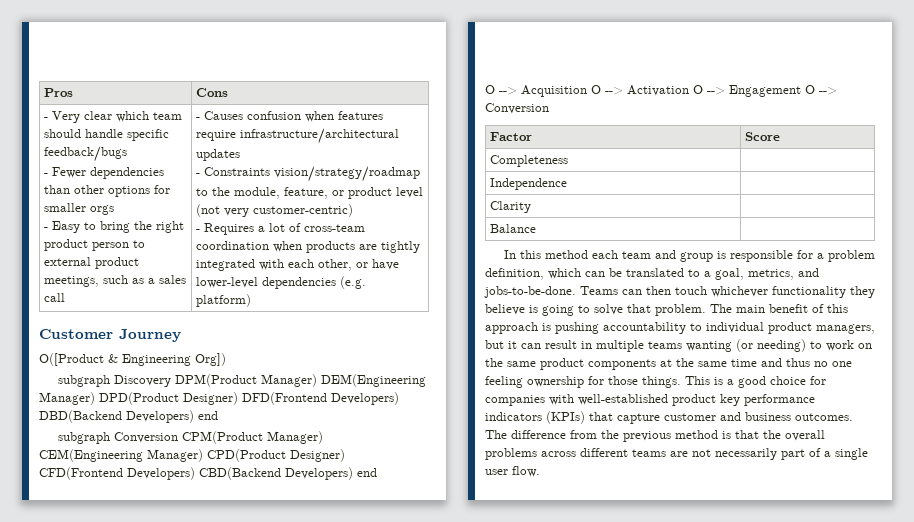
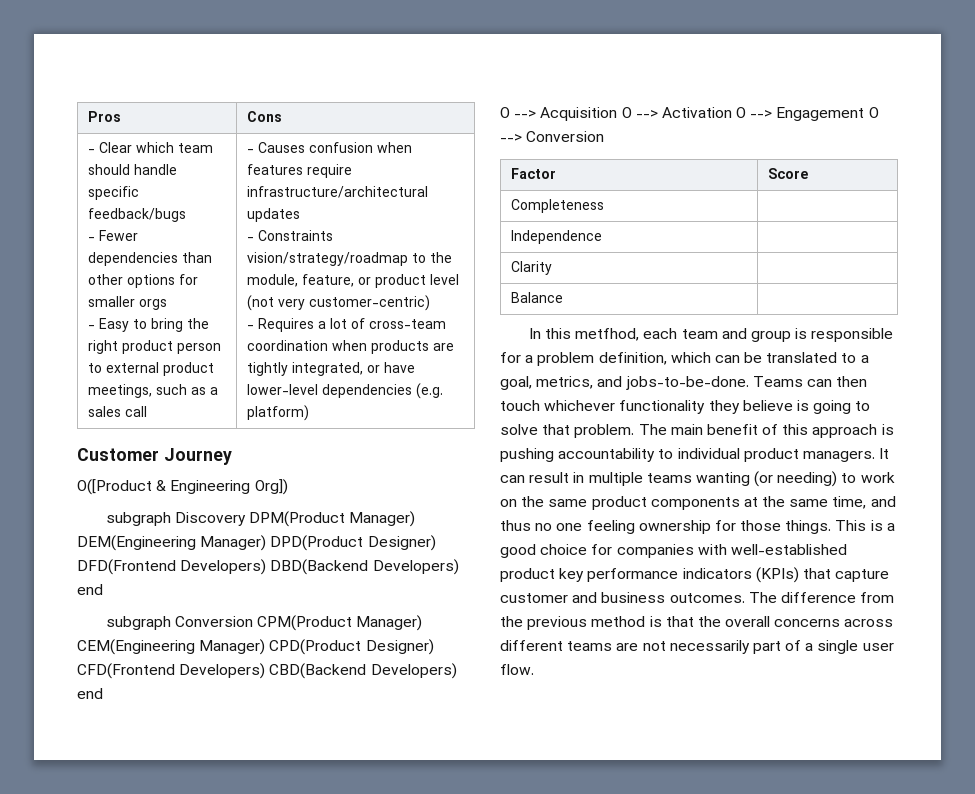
[52,111,113,123] Very clear -> [98,142,132,153] Clear
[196,259,353,271] integrated with each other, -> [291,362,363,376] integrated,
[544,250,588,259] method -> [575,328,640,341] metfhod,
[816,324,875,334] [485,340,517,349] managers, but it -> [802,448,890,462] managers. It
[731,359,757,367] time -> [832,496,867,509] time,
[485,448,537,460] problems -> [774,619,841,627] concerns

